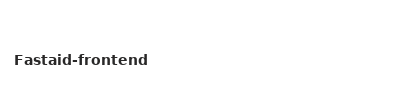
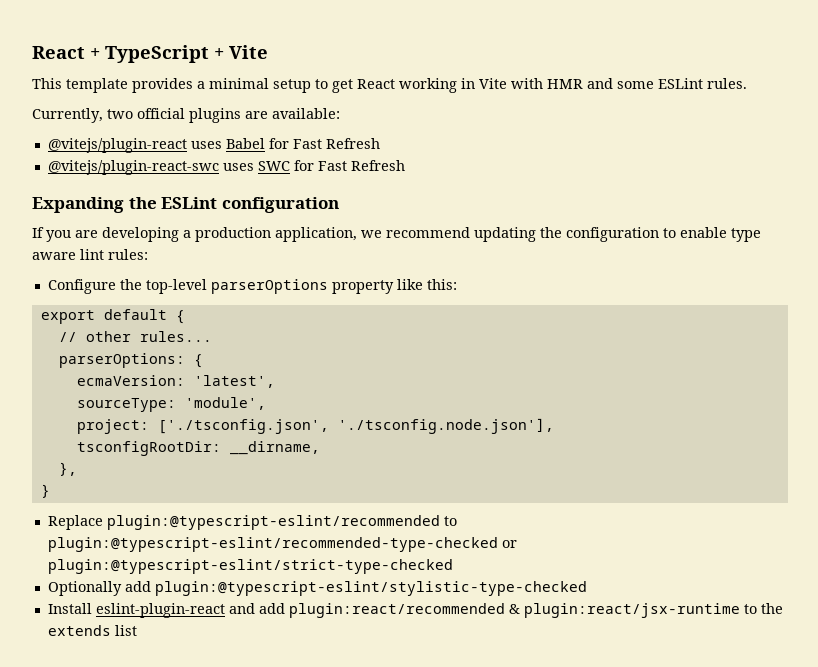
[14,54,148,65] Fastaid-frontend -> [32,45,268,63] [32,78,747,93] [32,108,340,123] [47,138,380,153] [47,160,405,175] [32,197,339,213] [32,227,761,242] [32,249,148,260] [47,279,457,294] [40,309,185,324] [58,331,212,342] [58,353,203,368] [76,375,275,388] [76,397,266,412] [76,418,554,434] [76,441,320,456] [58,462,77,476] [40,484,50,498] [47,515,457,530] [47,537,517,552] [47,559,453,574] [47,581,587,596] [47,603,783,618] [47,625,137,636] React + TypeScript + Vite // This template provides a minimal setup to get React working in Vite with HMR and some ESLint rules. // Currently, two official plugins are available: // @vitejs/plugin-react uses Babel for Fast Refresh // @vitejs/plugin-react-swc uses SWC for Fast Refresh // Expanding the ESLint configuration // If you are developing a production application, we recommend updating the configuration to enable type aware lint rules: // Configure the top-level parserOptions property like this: // export default { // // other rules... // parserOptions: { // ecmaVersion: 'latest', // sourceType: 'module', // project: ['./tsconfig.json', './tsconfig.node.json'], // tsconfigRootDir: __dirname, // }, // } // Replace plugin:@typescript-eslint/recommended to plugin:@typescript-eslint/recommended-type-checked or plugin:@typescript-eslint/strict-type-checked // Optionally add plugin:@typescript-eslint/stylistic-type-checked // Install eslint-plugin-react and add plugin:react/recommended & plugin:react/jsx-runtime to the extends list

